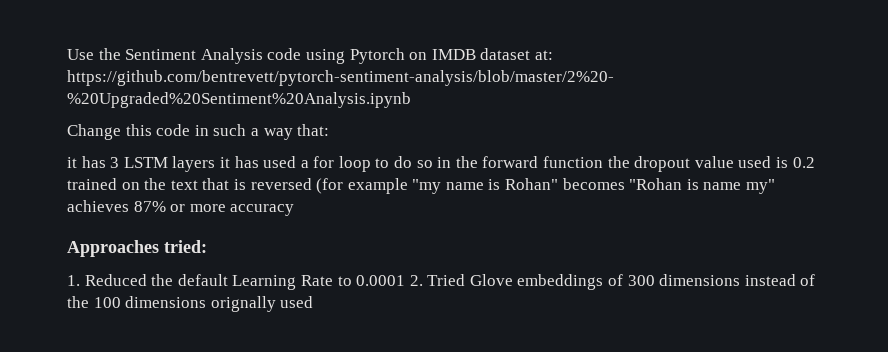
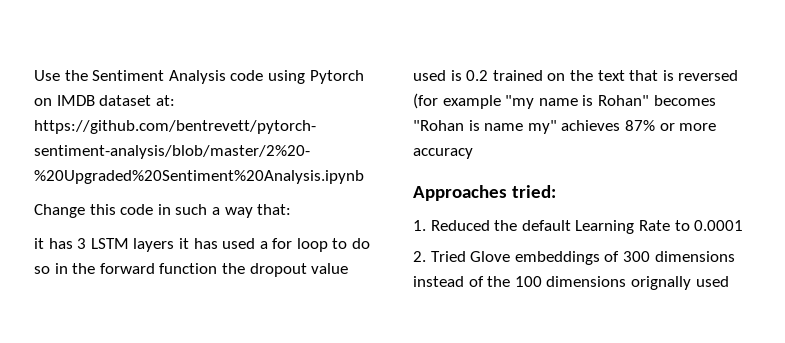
(406, 280) none -> (744, 225) //

